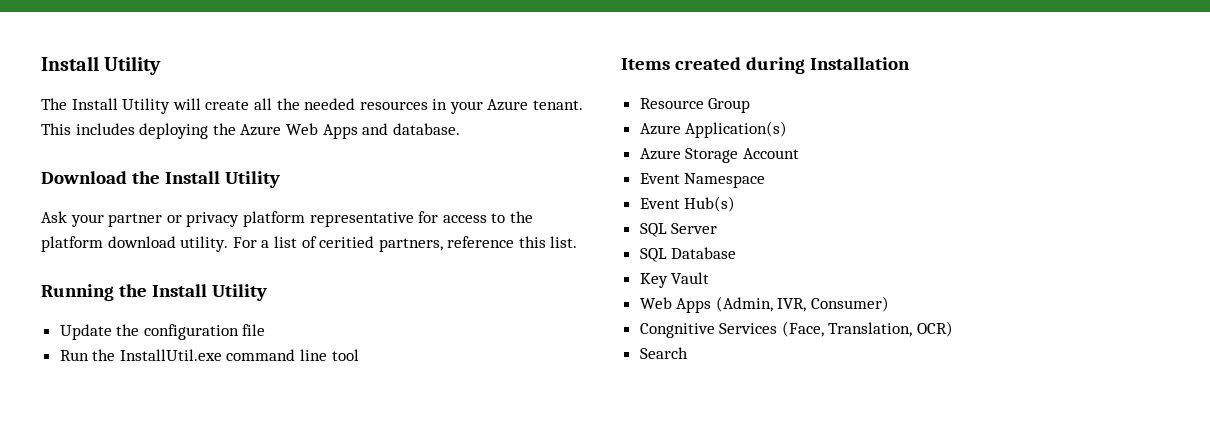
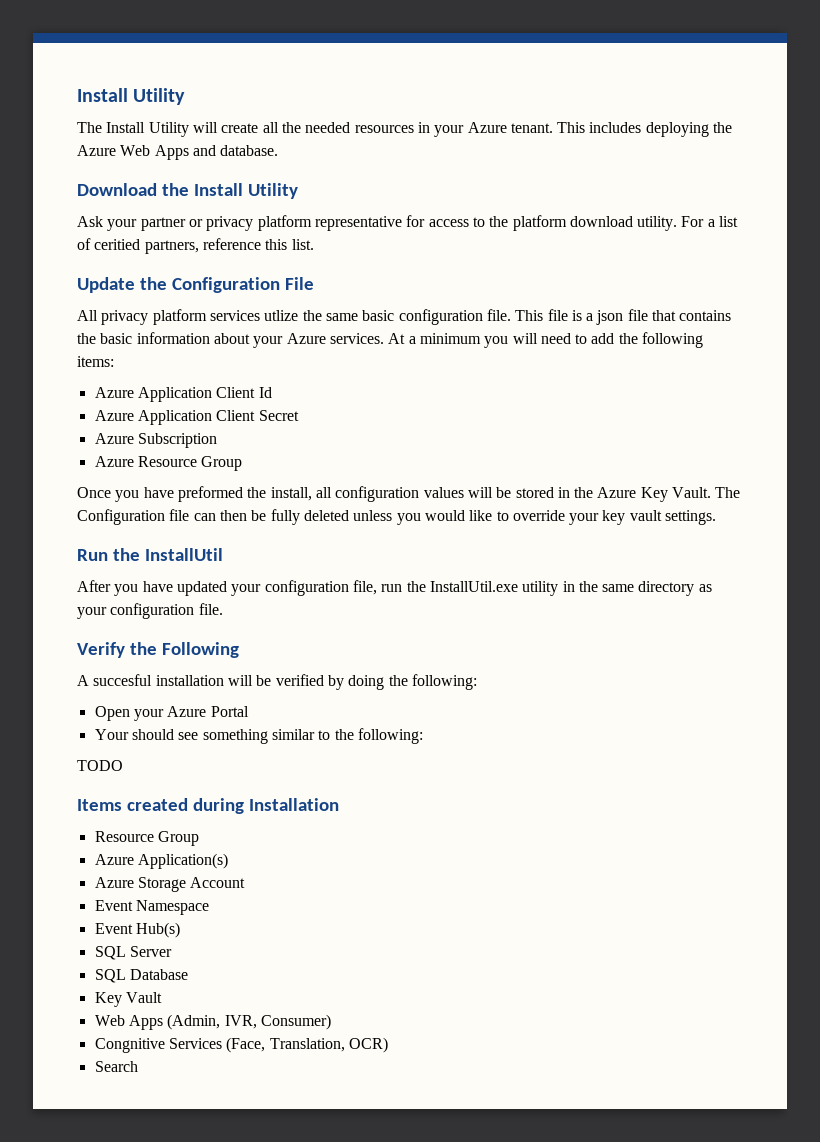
[41,284,267,301] [59,324,266,340] [59,349,359,361] Running the Install Utility // Update the configuration file // Run the InstallUtil.exe command line tool -> [77,277,314,293] [77,309,732,325] [77,332,704,348] [77,356,114,367] [94,387,272,402] [94,410,299,425] [94,433,217,448] [94,456,243,471] [77,486,741,502] [77,509,717,525] [77,548,223,561] [77,580,712,596] [77,603,223,619] [77,642,239,658] [77,674,477,690] [94,706,249,721] [94,728,423,744] [77,760,123,771] Update the Configuration File // All privacy platform services utlize the same basic configuration file. This file is a json file that contains the basic information about your Azure services. At a minimum you will need to add the following items: // Azure Application Client Id // Azure Application Client Secret // Azure Subscription // Azure Resource Group // Once you have preformed the install, all configuration values will be stored in the Azure Key Vault. The Configuration file can then be fully deleted unless you would like to override your key vault settings. // Run the InstallUtil // After you have updated your configuration file, run the InstallUtil.exe utility in the same directory as your configuration file. // Verify the Following // A succesful installation will be verified by doing the following: // Open your Azure Portal // Your should see something similar to the following: // TODO

